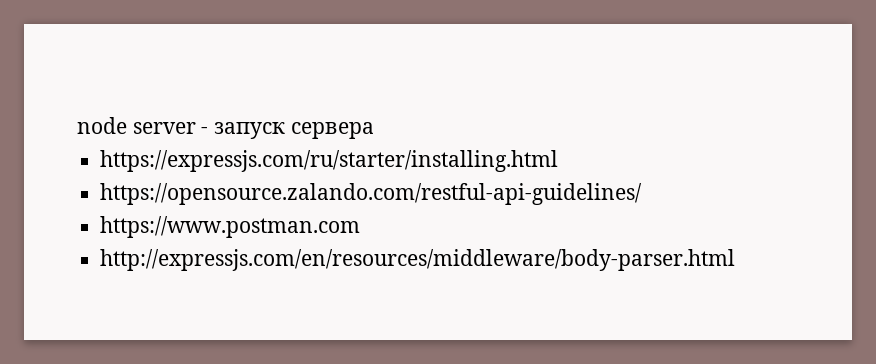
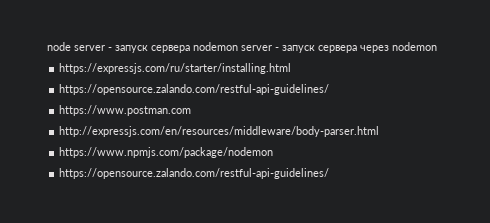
(374, 130) none -> [193,42,437,53] nodemon server - запуск сервера через nodemon
(736, 260) none -> [59,147,274,158] [59,168,330,179] // https://www.npmjs.com/package/nodemon // https://opensource.zalando.com/restful-api-guidelines/

